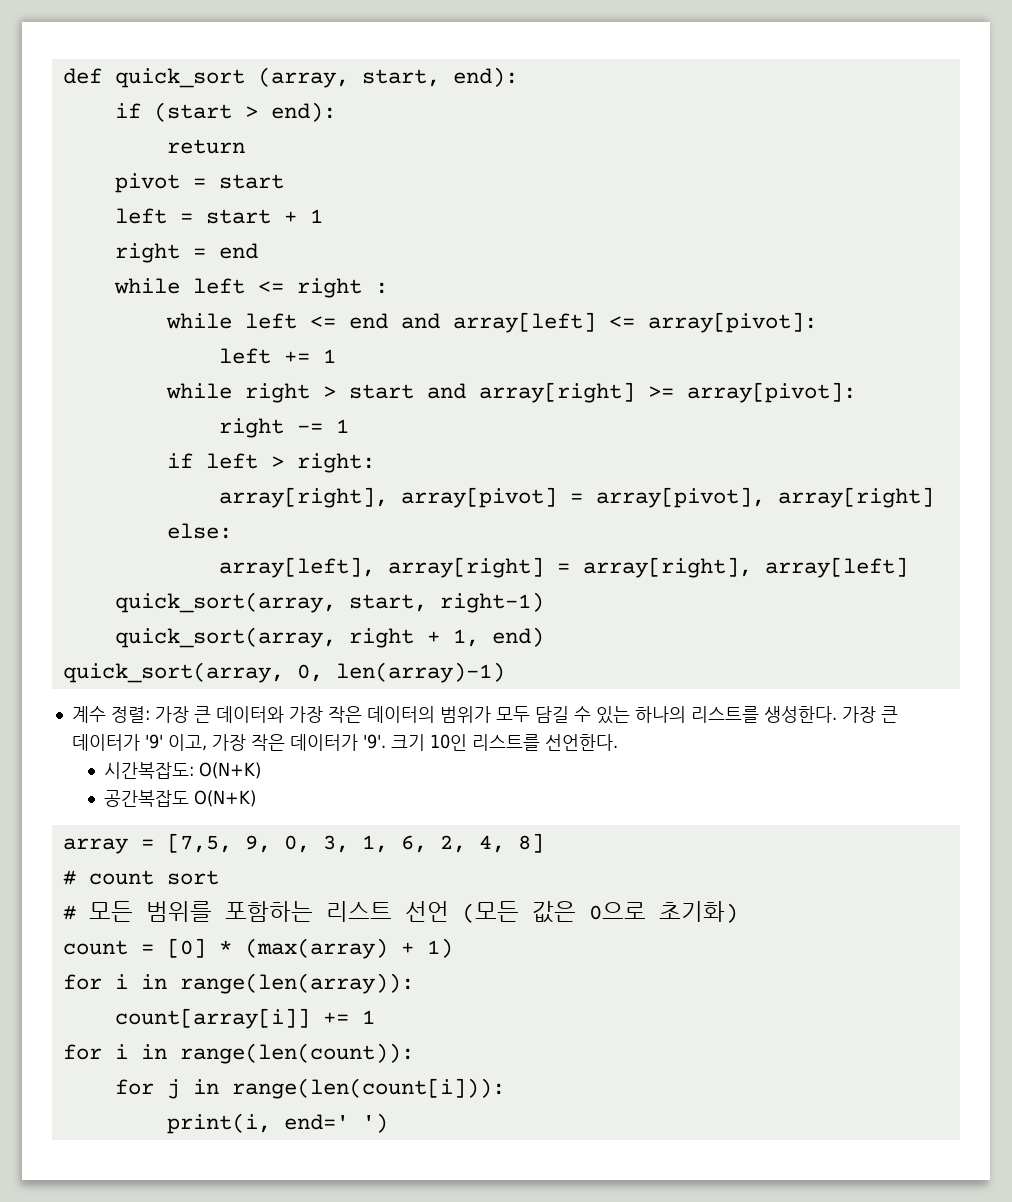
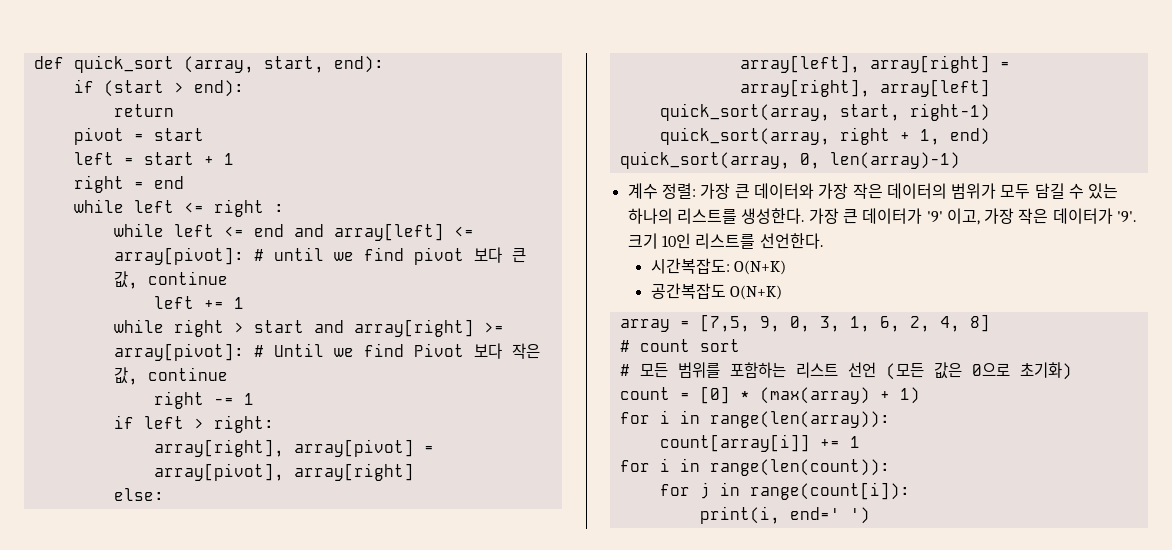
(817, 322) none -> [253,247,526,265] [113,271,228,289] # until we find pivot 보다 큰 값, continue
(856, 392) none -> [253,343,540,359] [113,367,228,385] # Until we find Pivot 보다 작은 값, continue
[231,1078,505,1099] range(len(count[i])): -> [749,482,910,500] range(count[i]):

